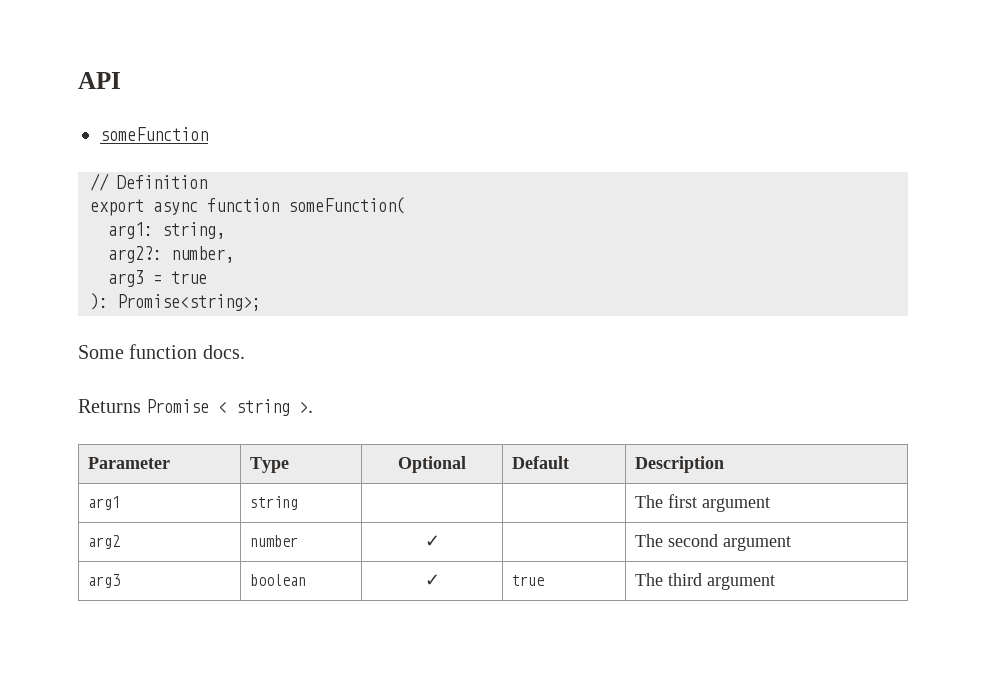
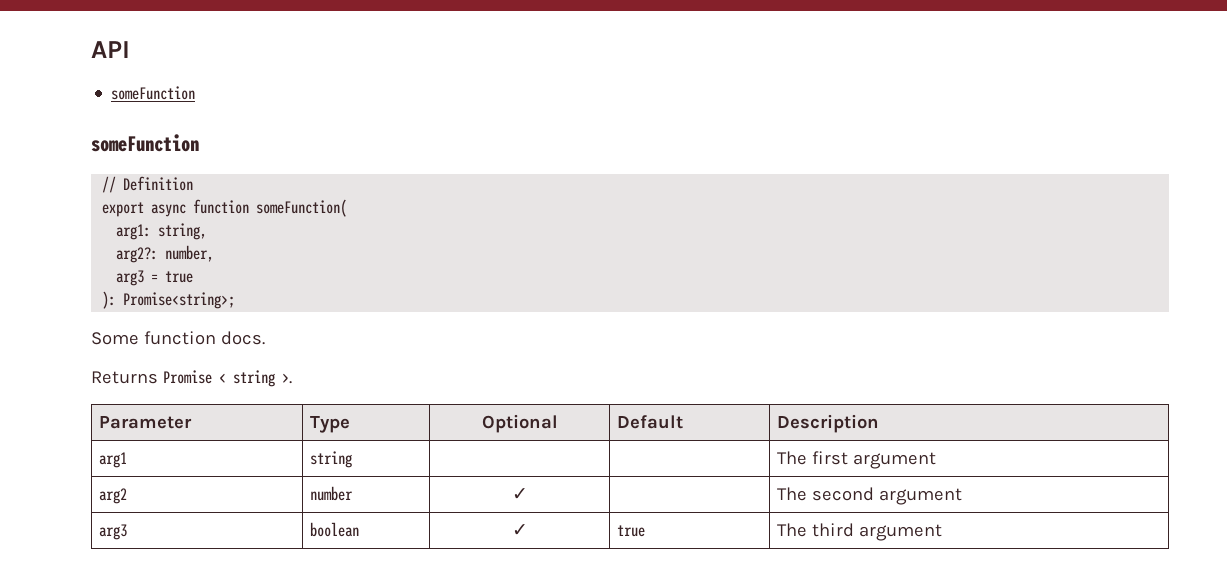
(208, 134) none -> [91,134,199,152] // someFunction

